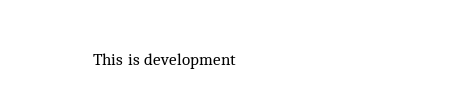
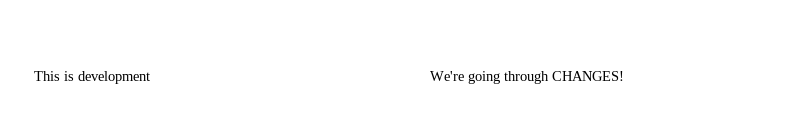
(237, 61) none -> [430,71,624,84] // We're going through CHANGES!

